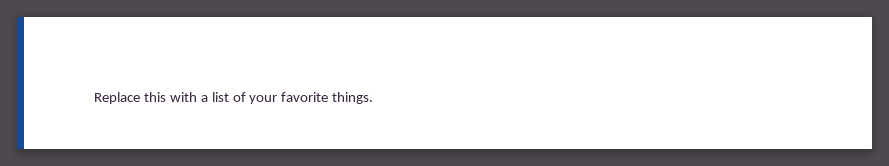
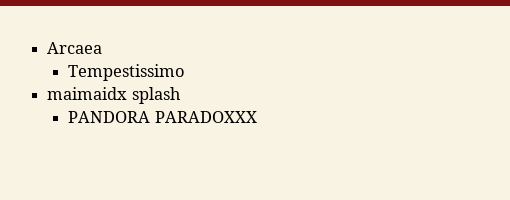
[94,92,374,104] Replace this with a list of your favorite things. -> [47,42,103,54] [68,64,186,81] [47,87,181,104] [68,111,257,123] Arcaea // Tempestissimo // maimaidx splash // PANDORA PARADOXXX

